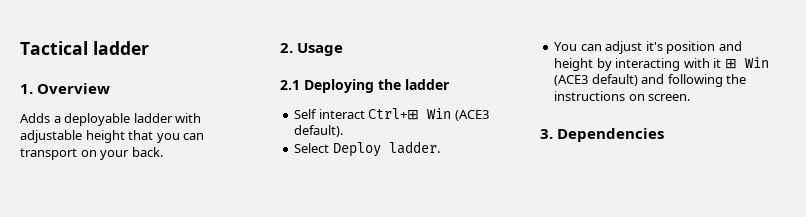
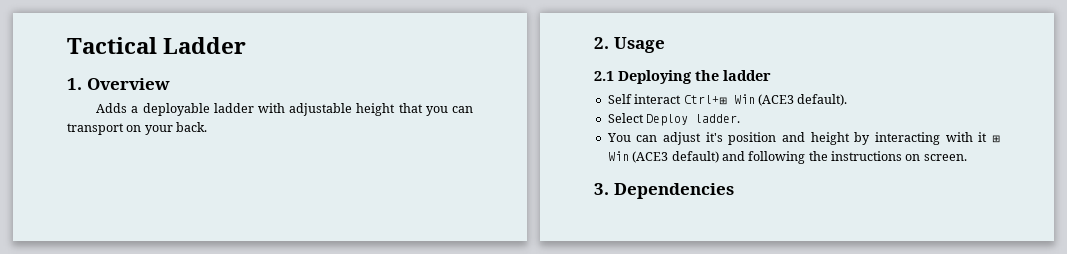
[93,41,149,55] ladder -> [163,37,247,54] Ladder

